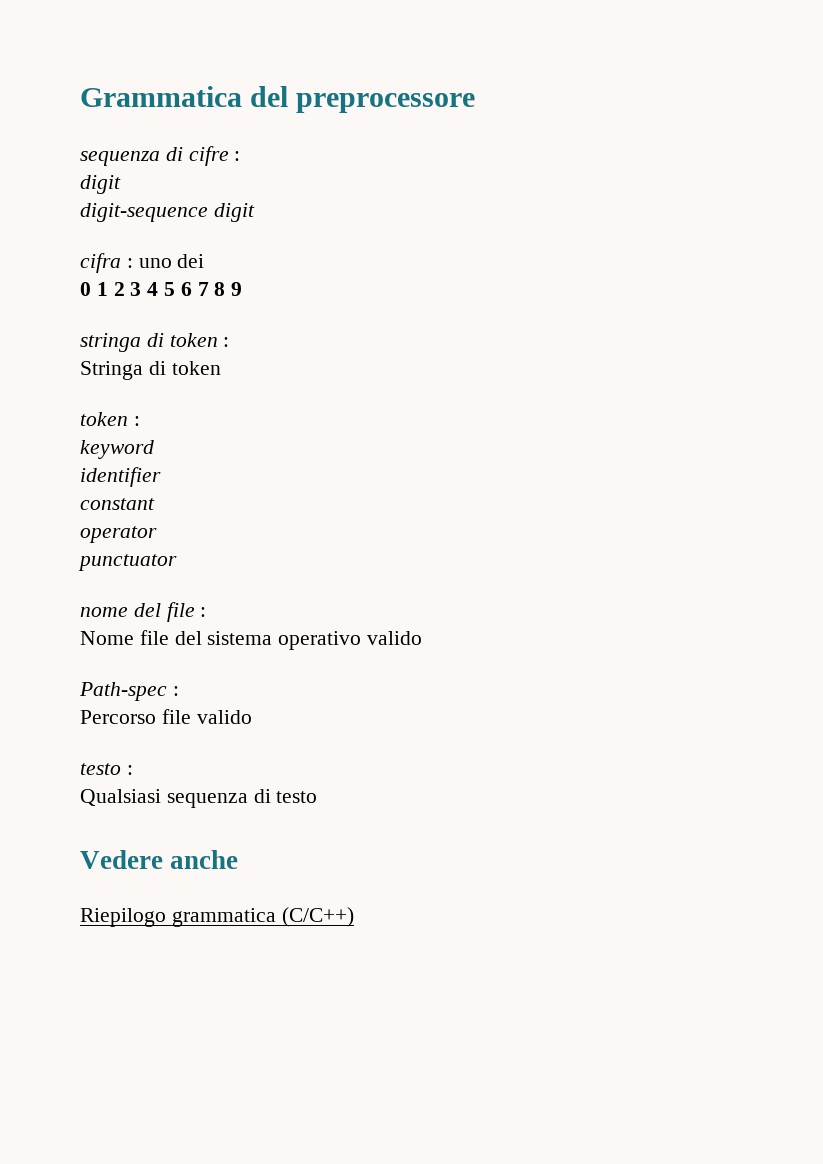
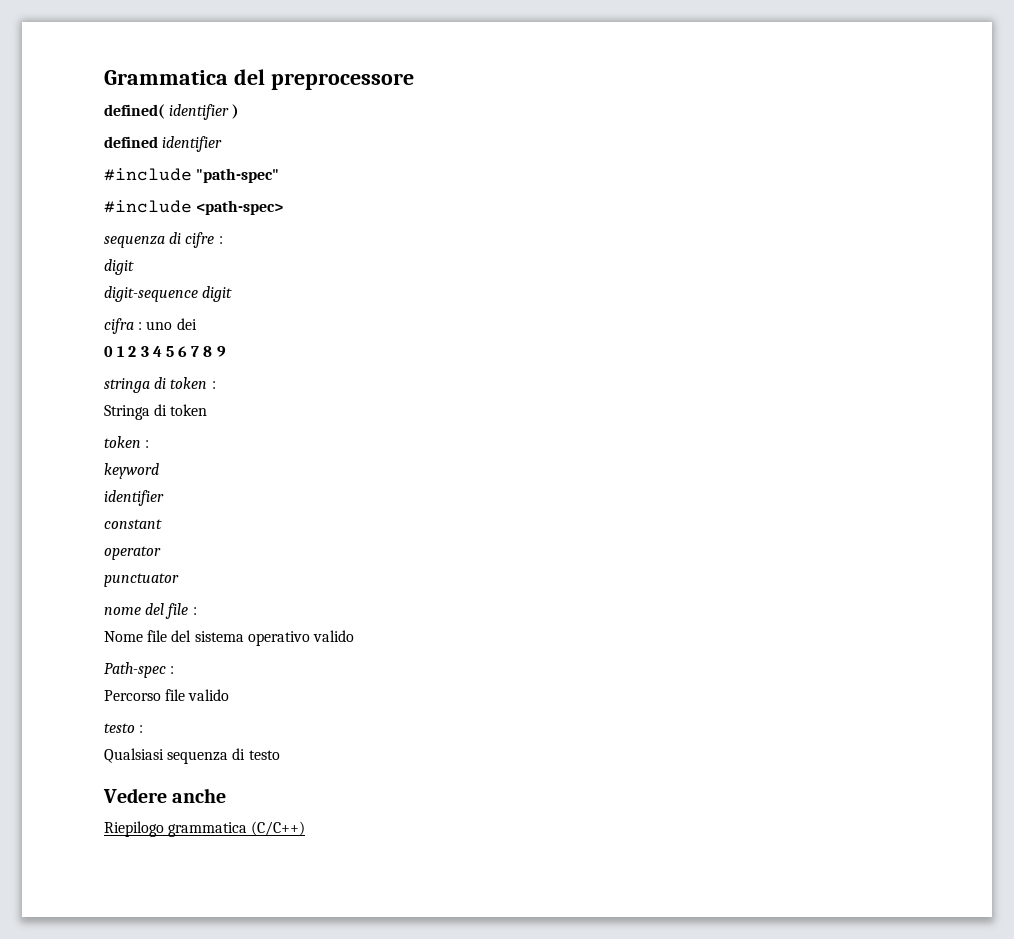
(476, 103) none -> [104,104,240,120] [104,136,223,152] [104,168,280,183] [104,200,284,215] // defined( identifier ) // defined identifier // #include "path-spec" // #include <path-spec>

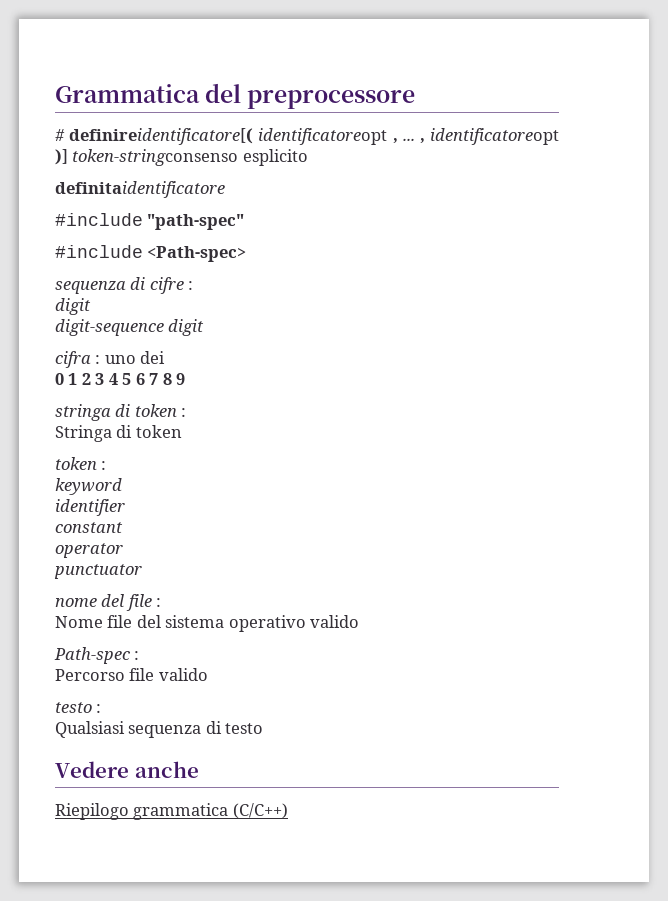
[104,104,240,120] [104,136,223,152] defined( identifier ) // defined identifier -> [55,128,559,145] [55,149,308,166] [55,181,225,198] # definireidentificatore[( identificatoreopt , ... , identificatoreopt )] token-stringconsenso esplicito // definitaidentificatore
[196,200,284,215] <path-spec> -> [147,246,247,262] <Path-spec>

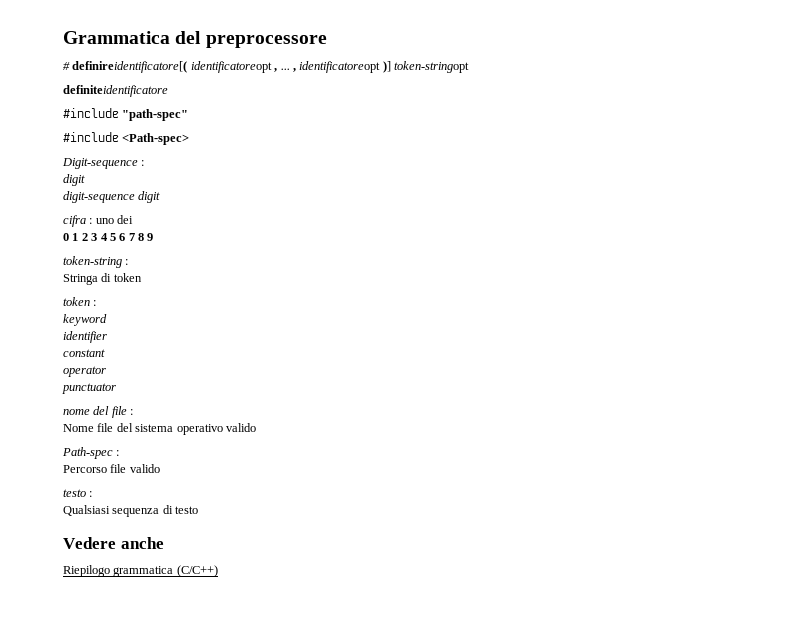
[72,149,308,166] [55,181,225,198] token-stringconsenso esplicito // definitaidentificatore -> [394,61,469,73] [63,85,168,97] token-stringopt // definiteidentificatore
[55,277,184,294] sequenza di cifre -> [62,158,138,169] Digit-sequence
[55,404,177,421] stringa di token -> [63,256,122,268] token-string

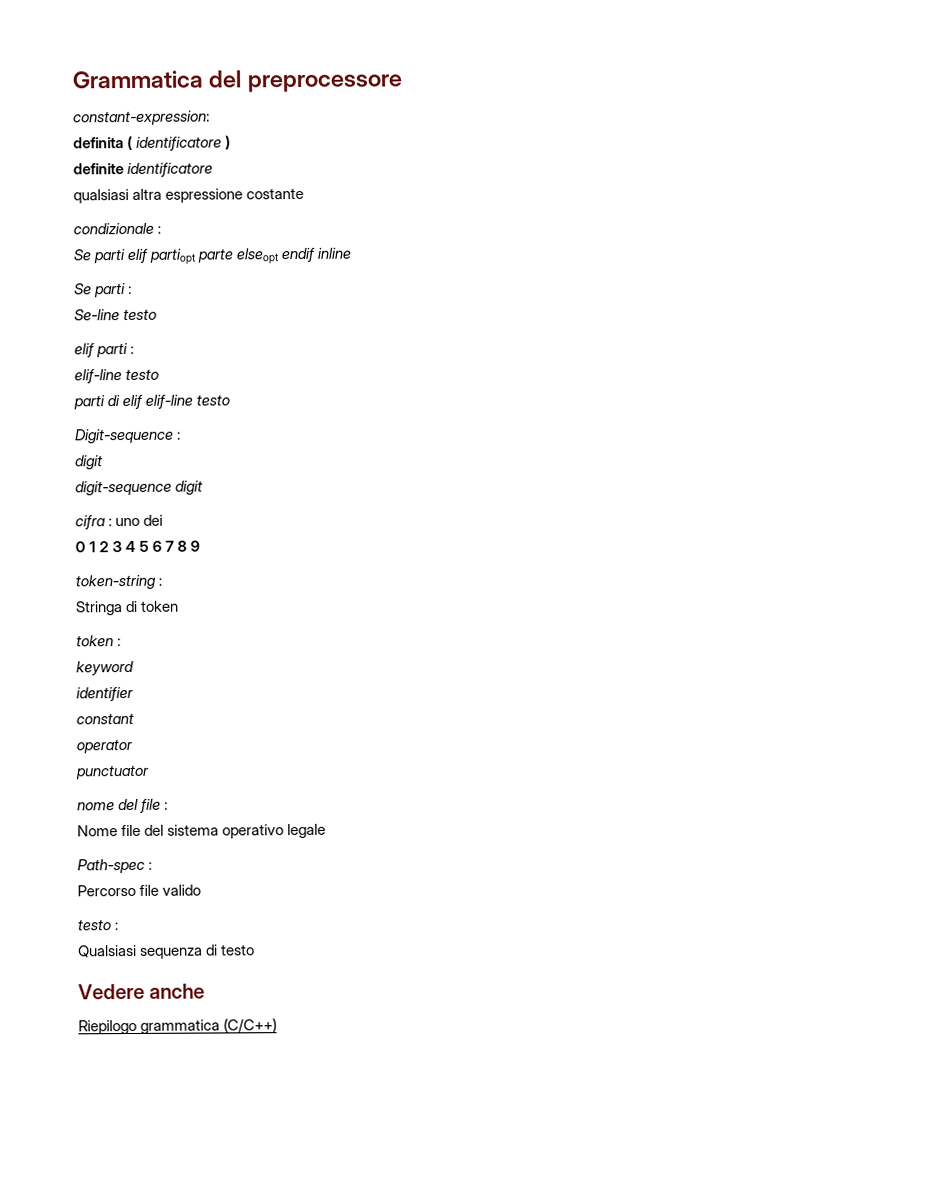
[63,61,469,73] [63,85,168,97] [63,108,189,121] [63,132,190,145] # definireidentificatore[( identificatoreopt , ... , identificatoreopt )] token-stringopt // definiteidentificatore // #include "path-spec" // #include <Path-spec> -> [73,110,210,126] [73,135,232,151] [73,162,214,178] [73,187,305,204] [73,222,162,235] [73,247,352,265] [74,283,133,298] [74,308,158,321] [74,343,135,358] [74,368,160,384] [73,394,231,410] constant-expression: // definita ( identificatore ) // definite identificatore // qualsiasi altra espressione costante // condizionale : // Se parti elif partiopt parte elseopt endif inline // Se parti : // Se-line testo // elif parti : // elif-line testo // parti di elif elif-line testo
[225,423,256,432] valido -> [287,823,327,839] legale

